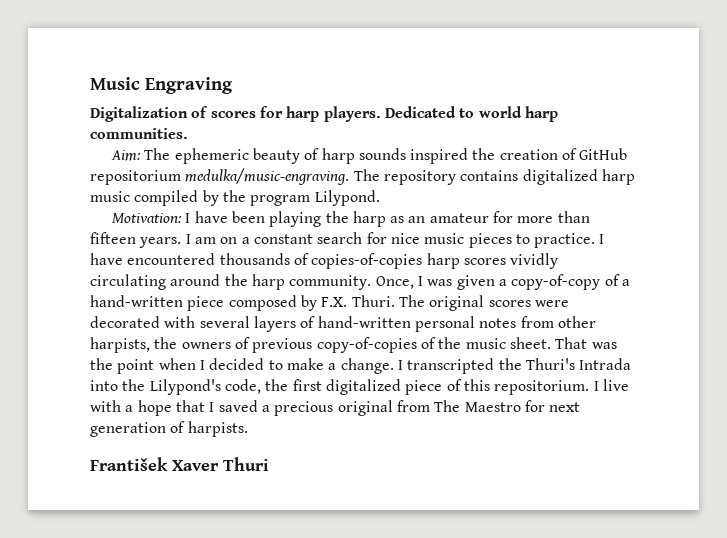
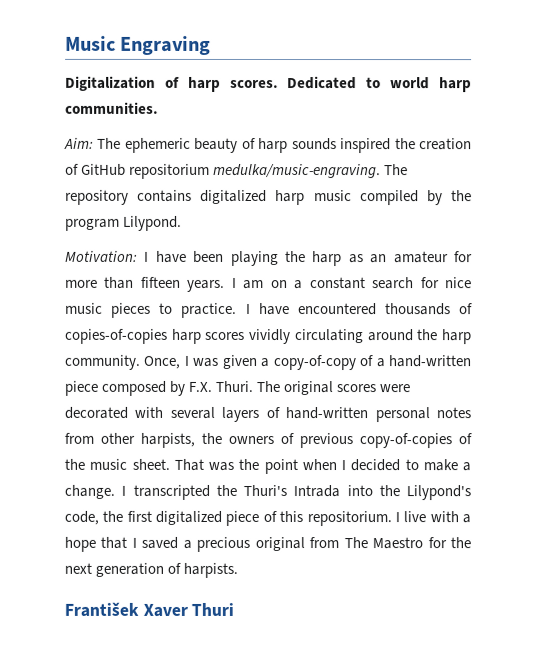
[210,106,381,122] scores for harp players. -> [187,76,279,92] harp scores.
(545, 406) none -> [450,537,471,549] the

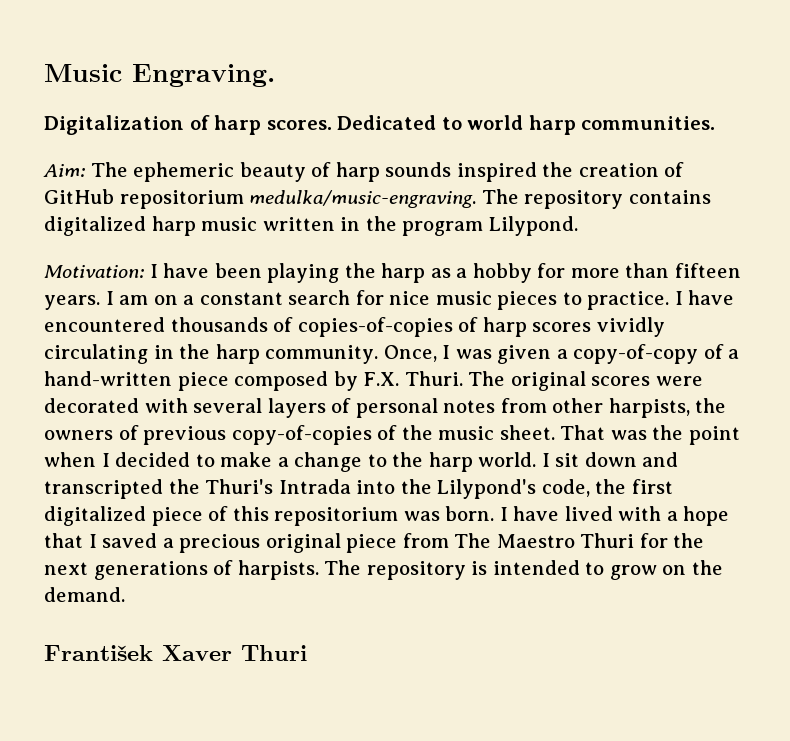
[120,35,212,55] Engraving -> [132,64,275,87] Engraving.
[359,190,443,206] compiled by -> [262,217,361,231] written in
[370,251,449,264] an amateur -> [456,263,532,283] a hobby
(167, 336) none -> [458,317,479,332] of
[366,329,413,342] around -> [153,345,174,359] in
[285,407,369,420] hand-written -> (352, 405) none
[64,484,127,499] change. I -> [294,452,679,472] change to the harp world. I sit down and
[306,511,427,527] repositorium. I live -> [274,506,613,526] repositorium was born. I have lived
(305, 544) none -> [346,534,398,553] piece
(424, 543) none -> [580,533,635,548] Thuri
[95,562,165,577] generation -> [93,561,208,580] generations
(239, 570) none -> [324,560,723,580] [44,587,125,602] The repository is intended to grow on the demand.

